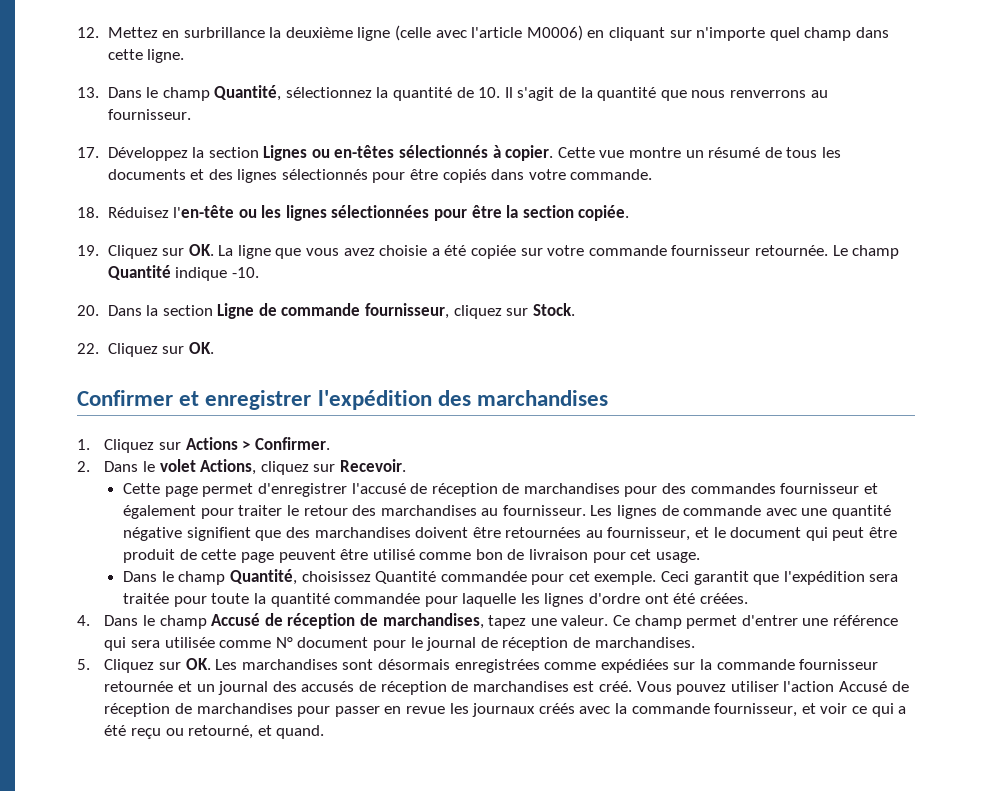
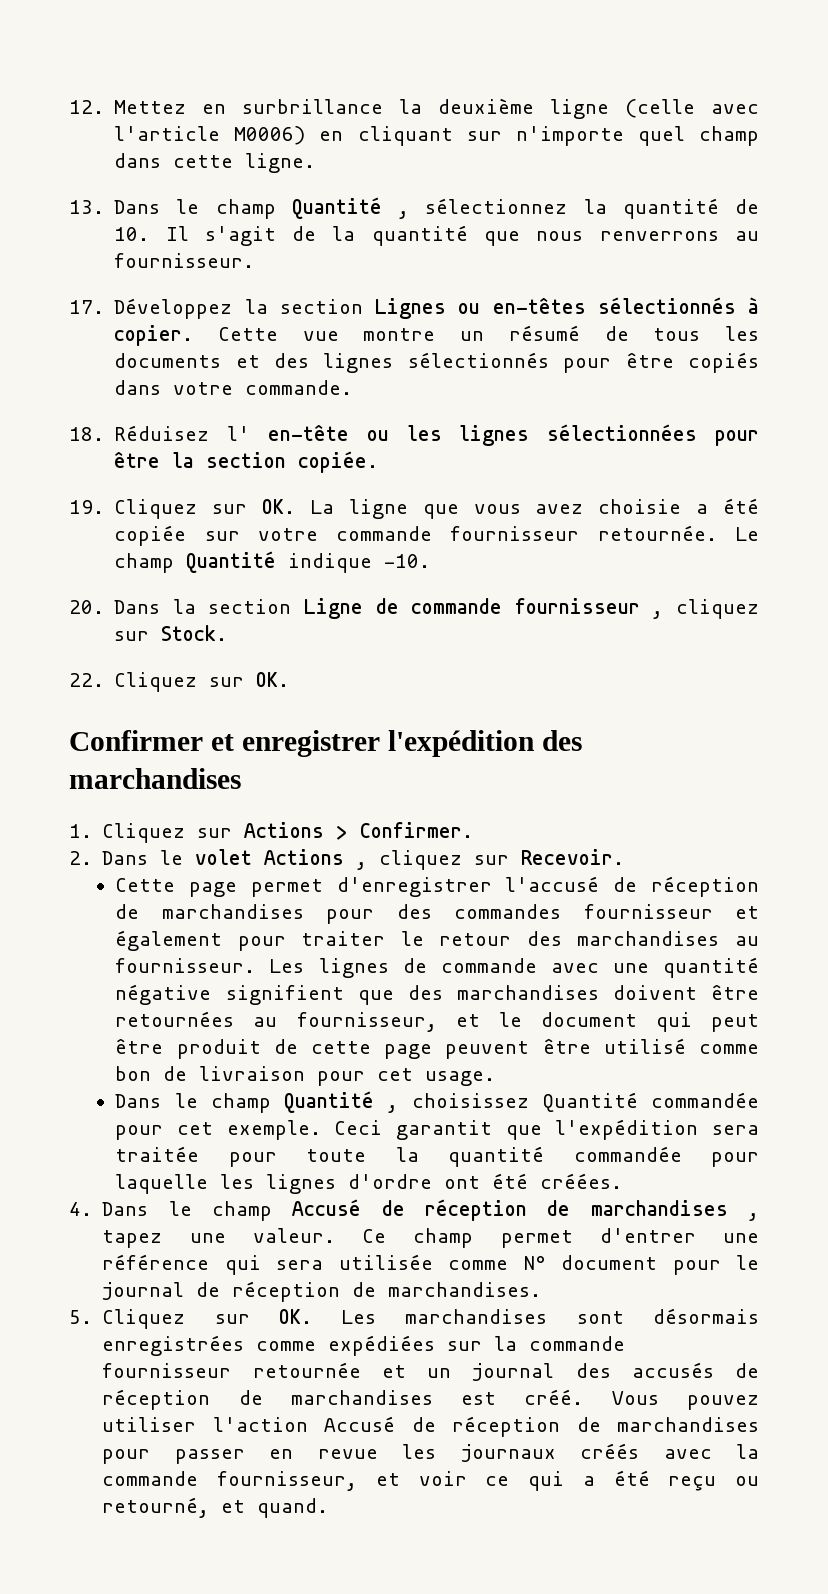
[214,85,282,101] Quantité, -> [291,197,410,219] Quantité ,
[173,205,235,218] l'en-tête -> [227,425,349,441] l' en-tête
[365,303,450,319] fournisseur, -> [514,598,664,619] fournisseur ,
[200,459,257,475] Actions, -> [264,849,368,870] Actions ,
[229,569,297,585] Quantité, -> [284,1091,399,1113] Quantité ,
[382,613,484,629] marchandises, -> [590,1200,759,1221] marchandises ,

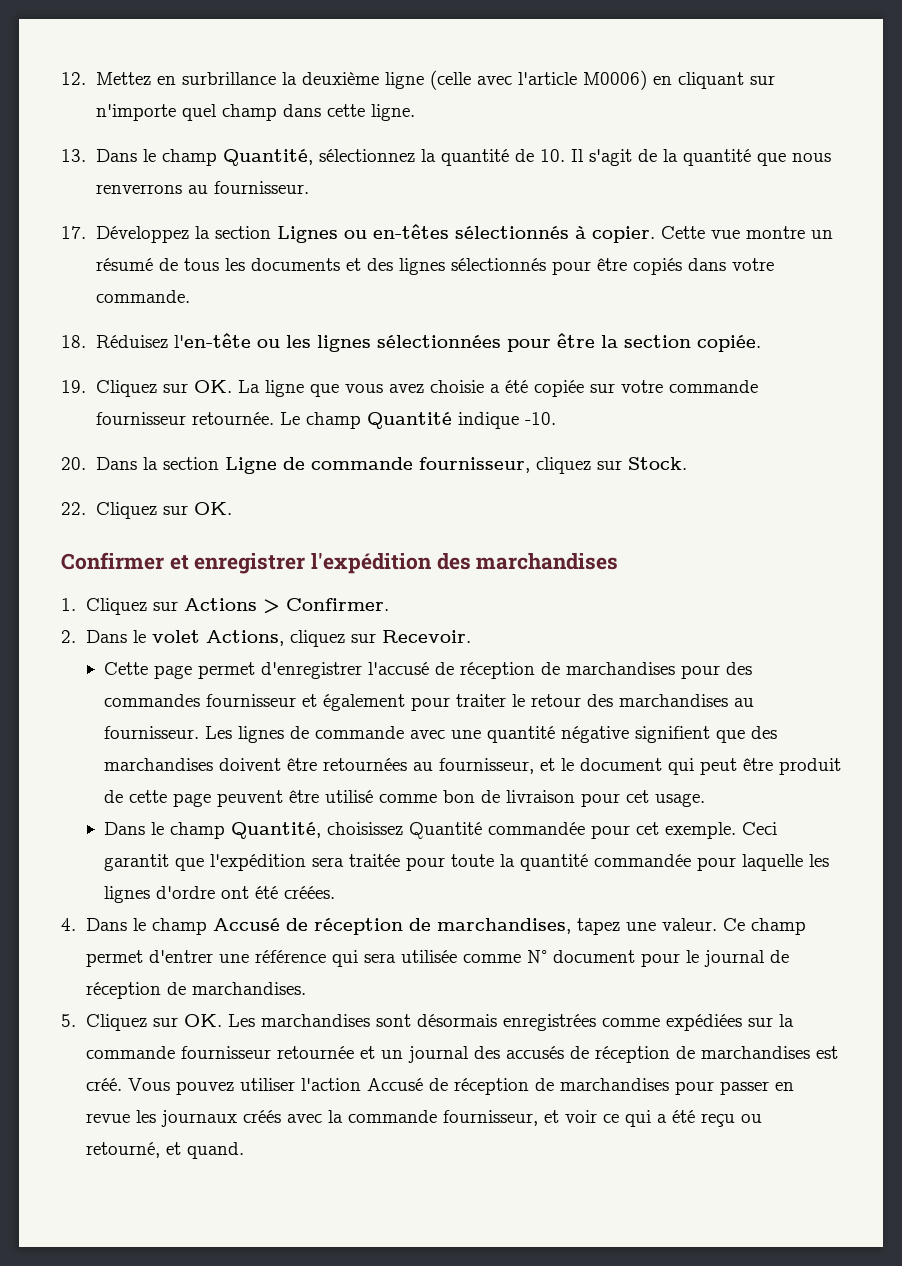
[291,197,410,219] Quantité , -> [222,149,313,166] Quantité,
[227,425,349,441] l' en-tête -> [173,333,251,348] l'en-tête
[514,598,664,619] fournisseur , -> [418,457,530,473] fournisseur,
[264,849,368,870] Actions , -> [205,630,284,646] Actions,
[284,1091,399,1113] Quantité , -> [230,822,321,839] Quantité,
[590,1200,759,1221] marchandises , -> [436,918,571,934] marchandises,

